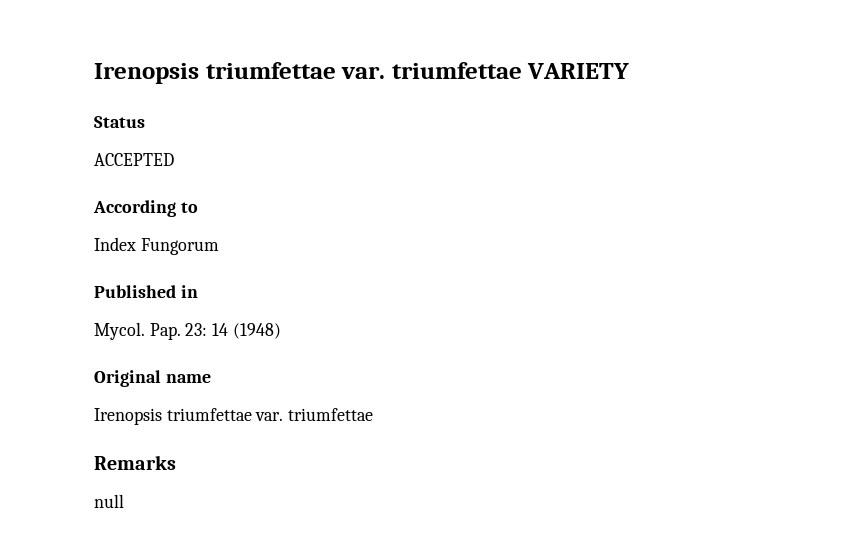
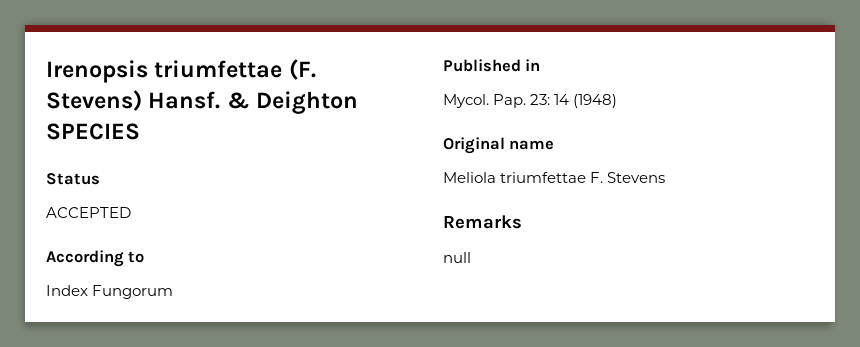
[94,62,630,84] Irenopsis triumfettae var. triumfettae VARIETY -> [46,59,316,83] [46,90,359,114] [46,123,140,140] Irenopsis triumfettae (F. Stevens) Hansf. & Deighton SPECIES
[94,408,374,425] Irenopsis triumfettae var. triumfettae -> [443,172,666,183] Meliola triumfettae F. Stevens

